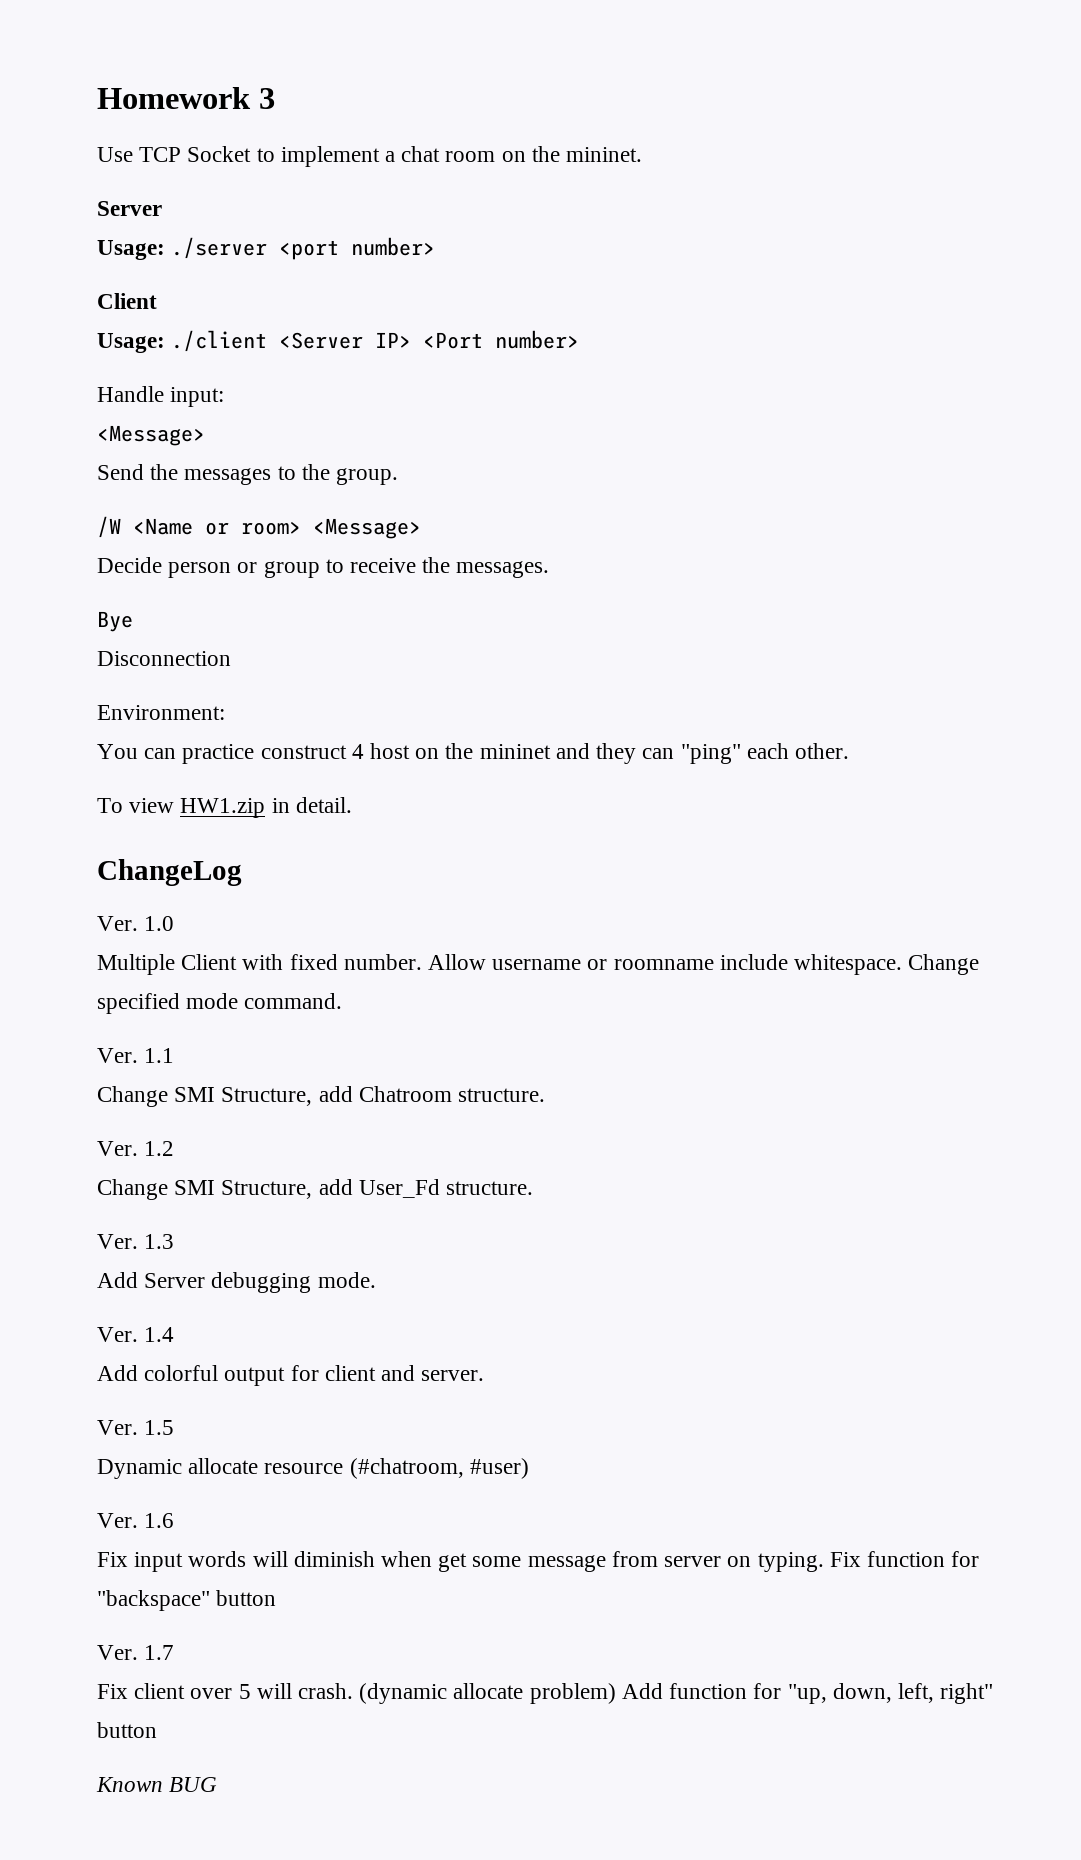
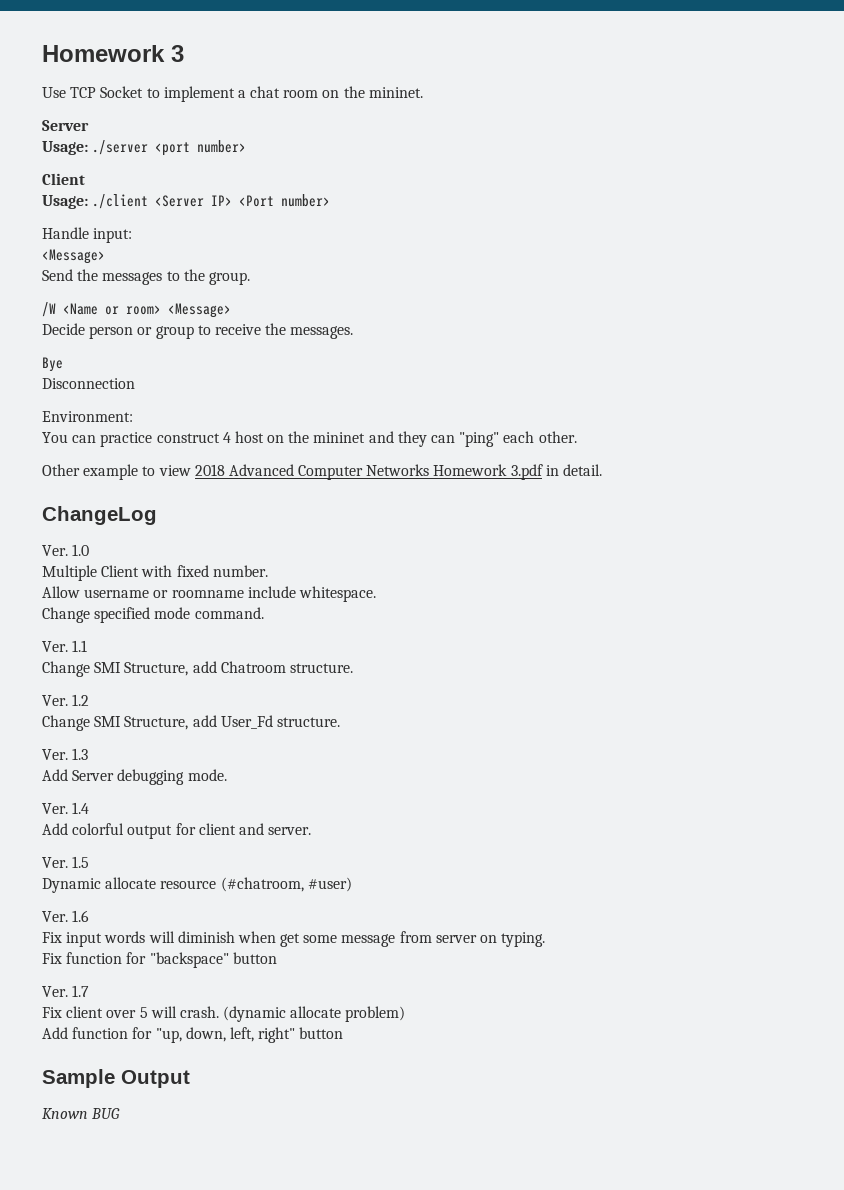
[97,798,266,818] To view HW1.zip -> [42,464,543,480] Other example to view 2018 Advanced Computer Networks Homework 3.pdf
(422, 962) none -> (268, 571) //
(903, 964) none -> (376, 594) //
(824, 1562) none -> (546, 939) //
(616, 1693) none -> (406, 1014) //
(157, 1730) none -> [42,1069,190,1088] // Sample Output

